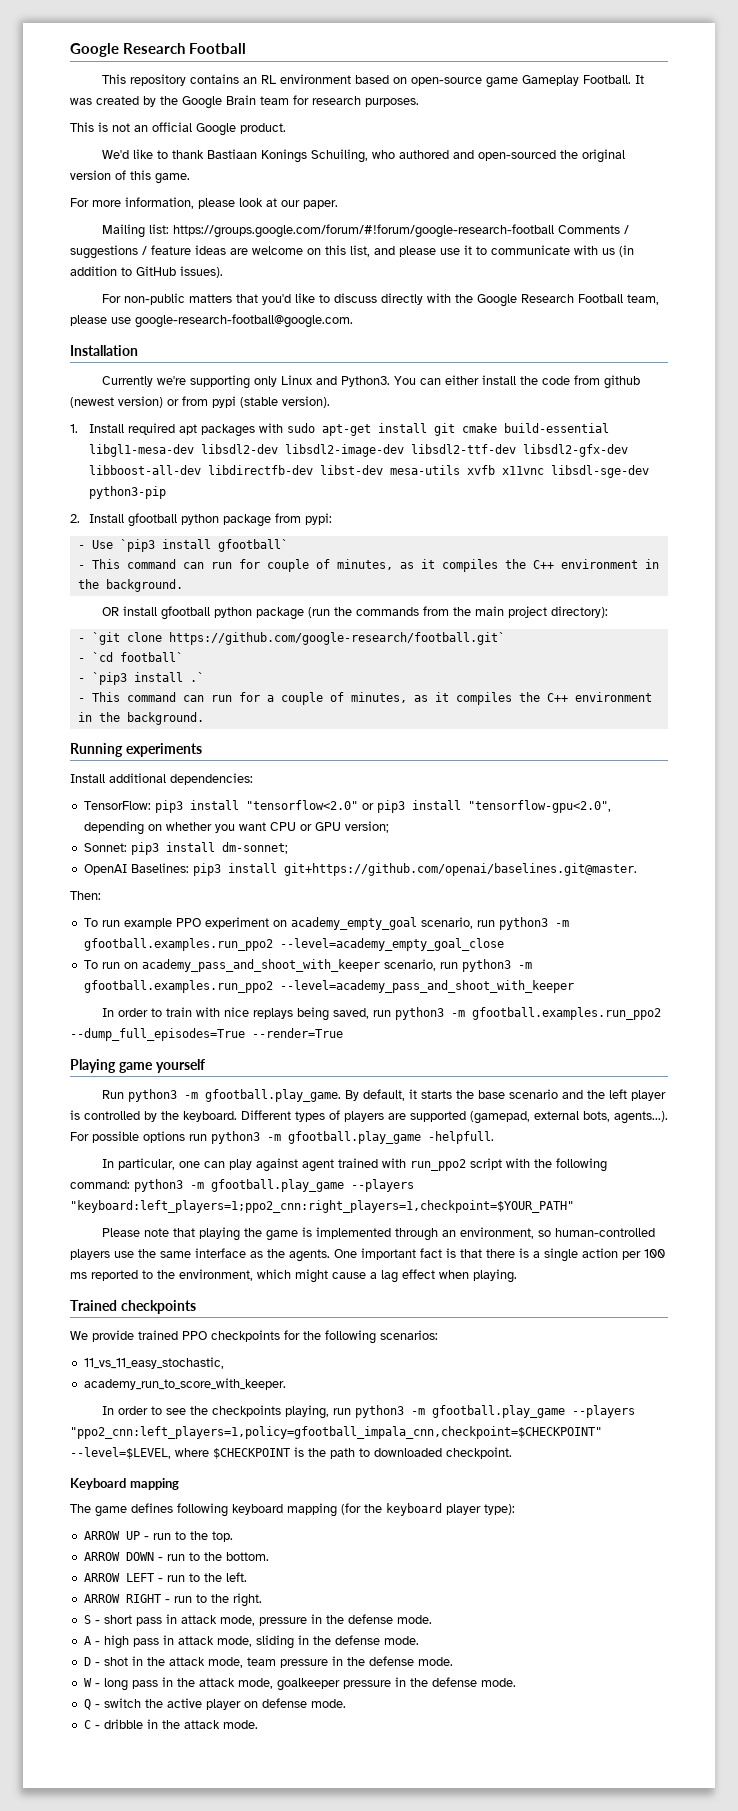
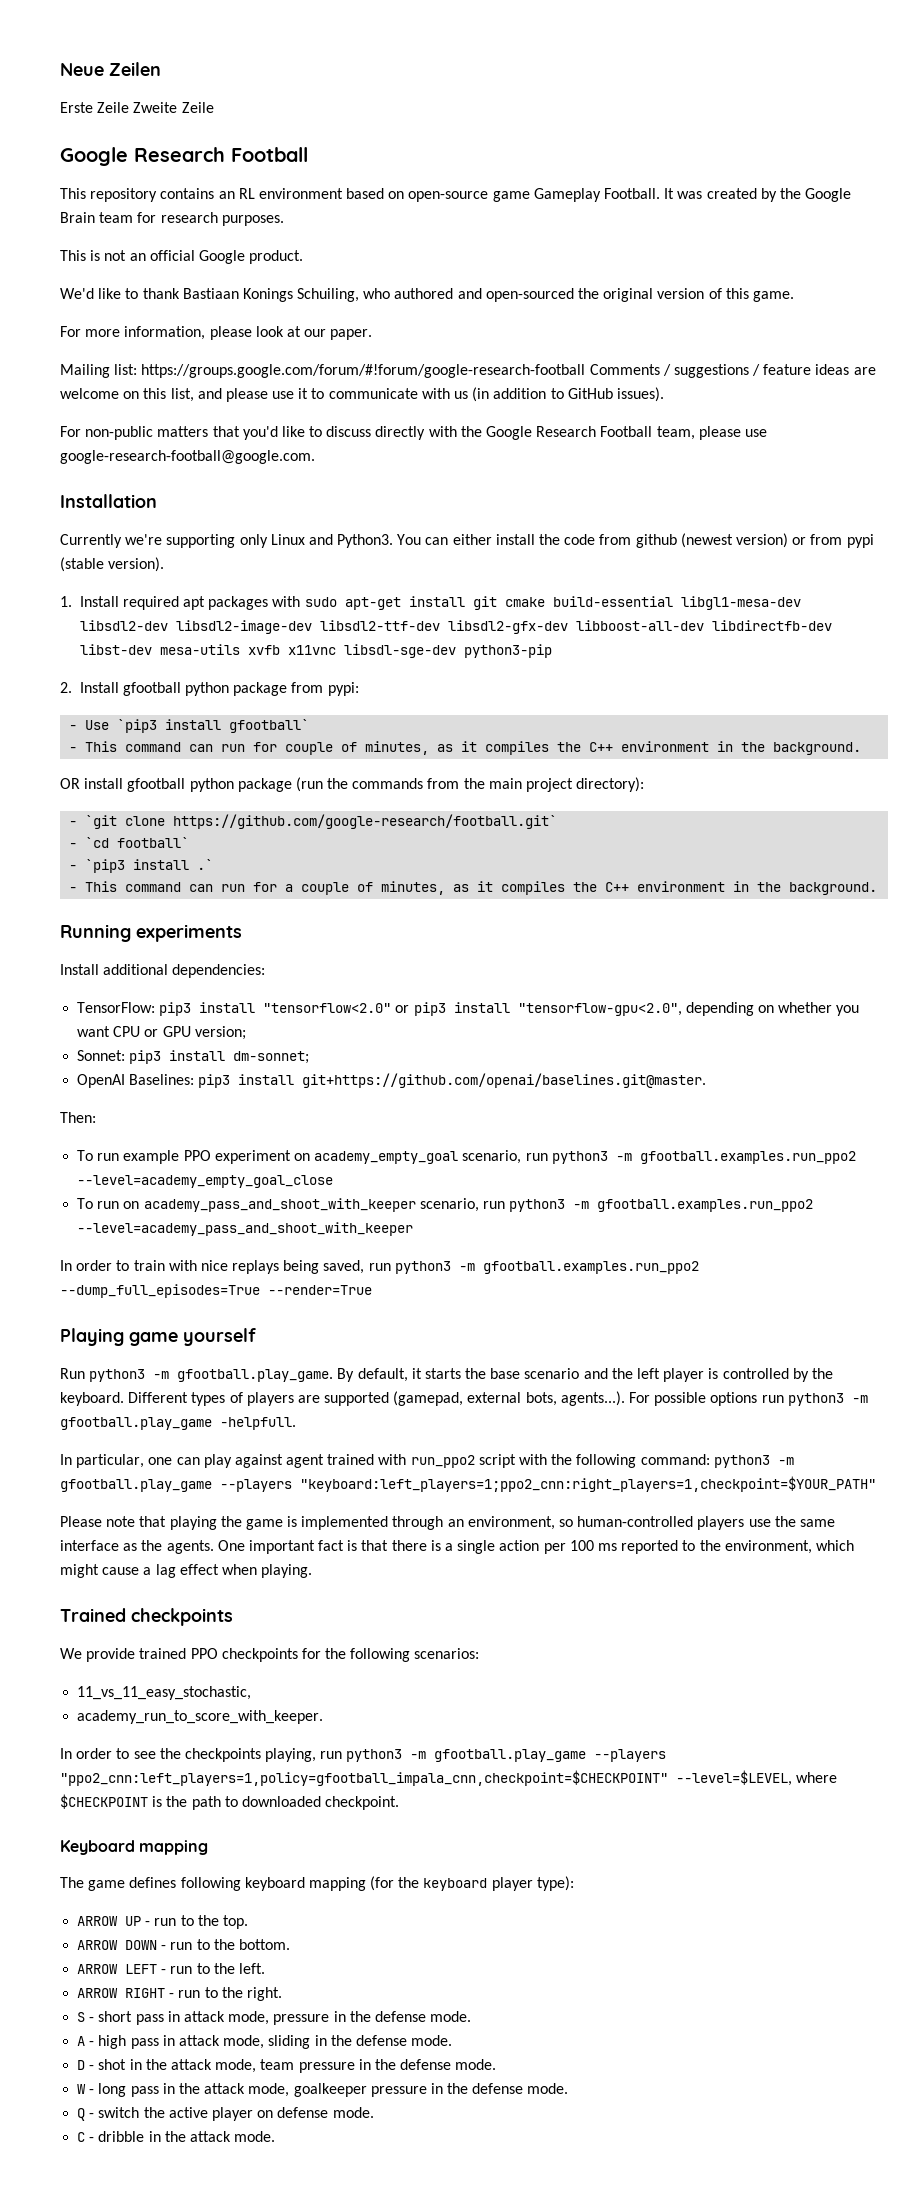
(70, 50) none -> [60,62,161,76] [60,102,214,113] Neue Zeilen // Erste Zeile Zweite Zeile //

